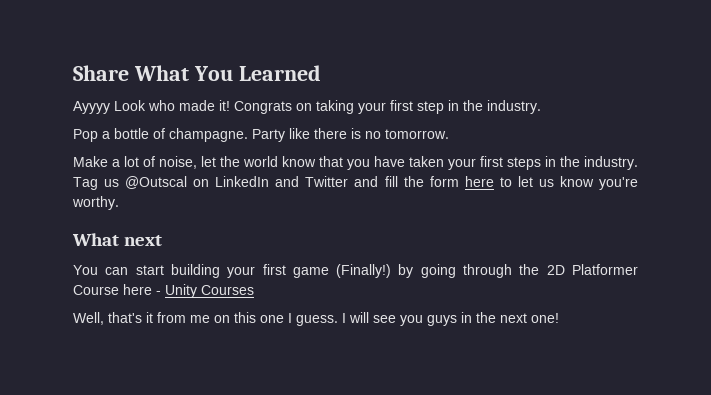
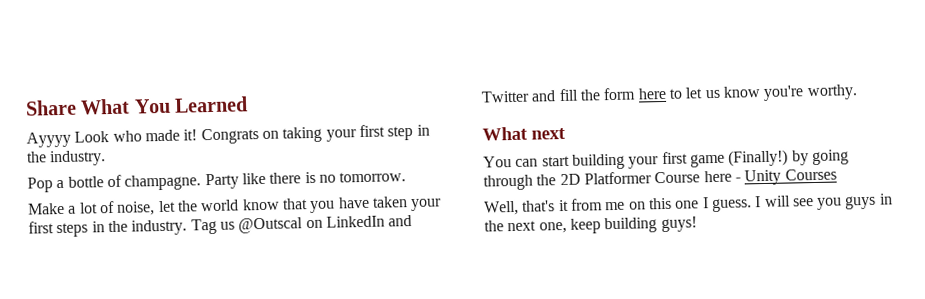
[531,313,559,323] one! -> [538,216,697,234] one, keep building guys!

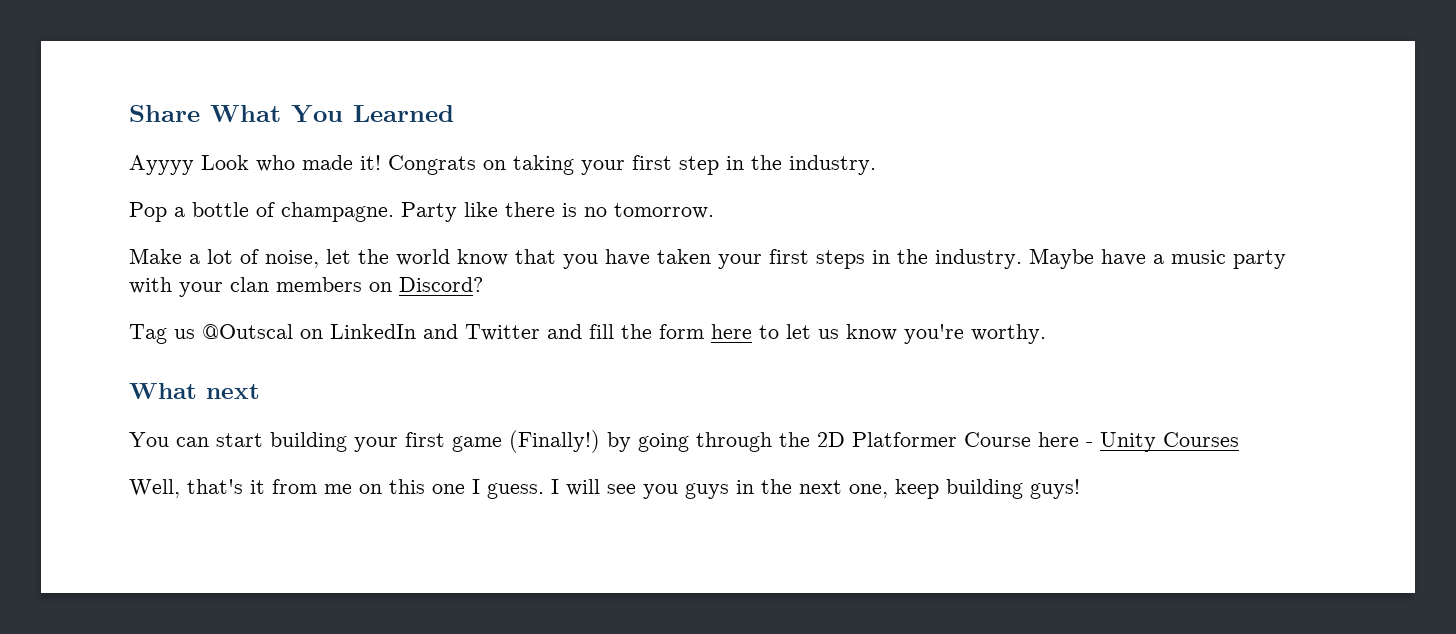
(188, 227) none -> [1029,248,1286,269] [129,277,483,297] Maybe have a music party with your clan members on Discord? //

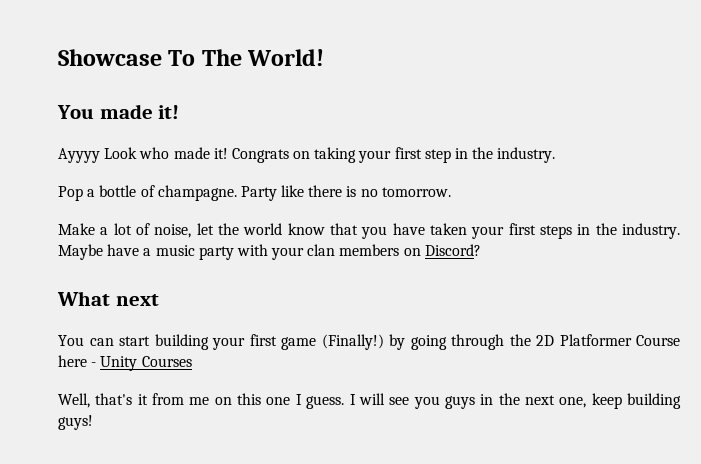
[129,105,454,123] Share What You Learned -> [58,49,325,66] [57,104,180,119] Showcase To The World! // You made it!
[129,324,1046,344] // Tag us @Outscal on LinkedIn and Twitter and fill the form here to let us know you're worthy. -> (481, 250) none

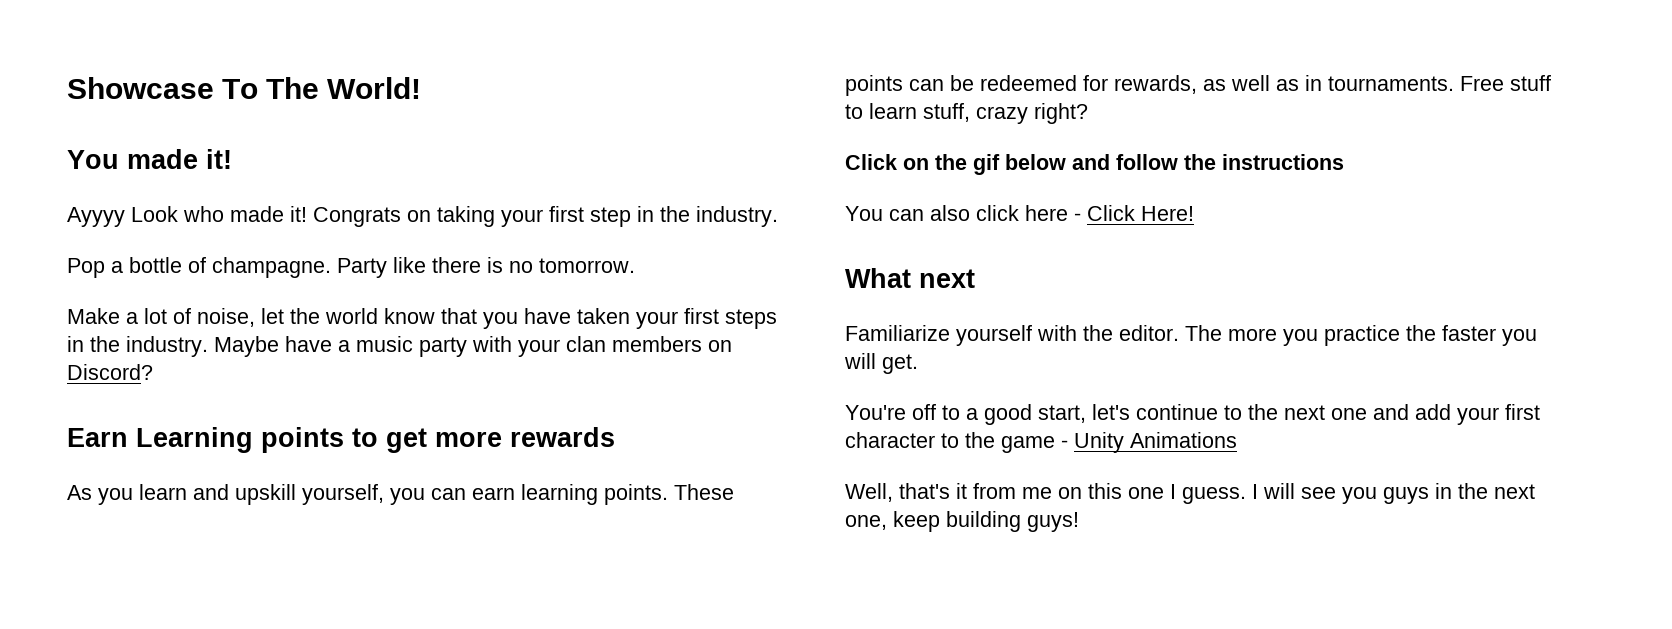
[57,291,159,306] [58,334,680,350] [58,355,87,367] What next // You can start building your first game (Finally!) by going through the 2D Platformer Course here -> [67,427,615,453] [67,484,734,505] [845,75,1551,96] [845,103,1088,124] [845,154,1344,175] [845,205,1194,221] [845,268,975,288] [845,325,1537,346] [844,353,918,374] [845,404,1540,425] [845,432,1055,453] Earn Learning points to get more rewards // As you learn and upskill yourself, you can earn learning points. These points can be redeemed for rewards, as well as in tournaments. Free stuff to learn stuff, crazy right? // Click on the gif below and follow the instructions // You can also click here - Click Here! // What next // Familiarize yourself with the editor. The more you practice the faster you will get. // You're off to a good start, let's continue to the next one and add your first character to the game
[141,356,192,367] Courses -> [1130,432,1237,448] Animations

